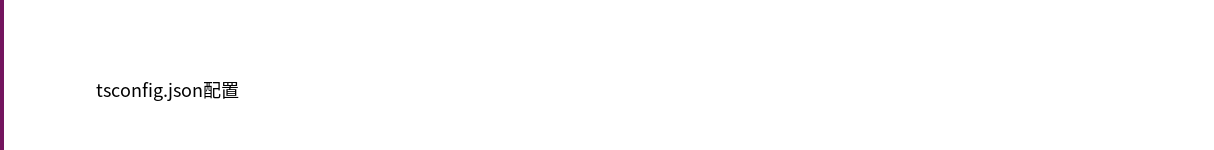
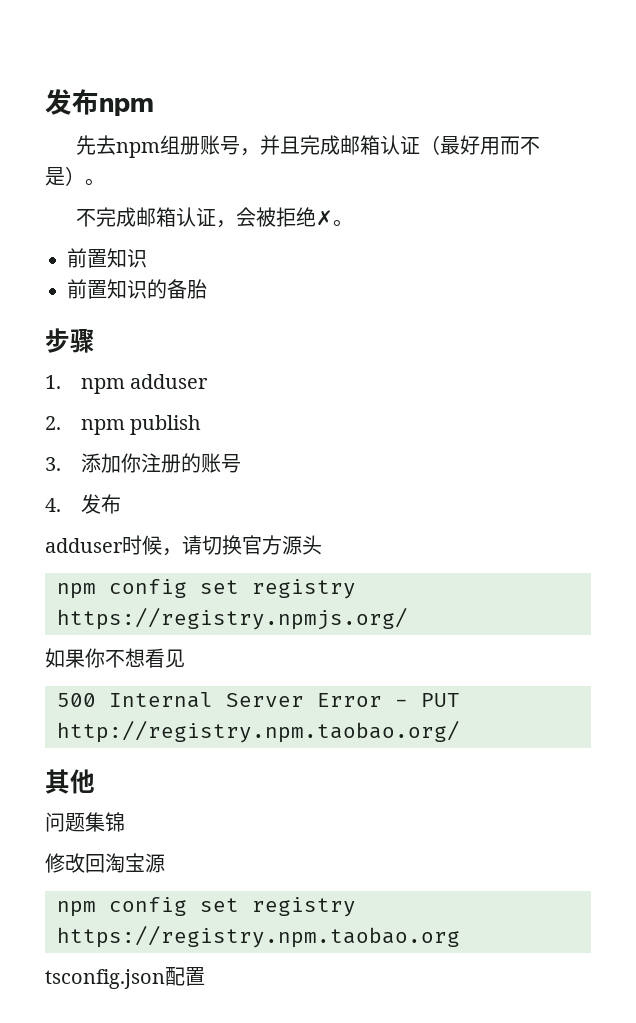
(96, 91) none -> [45,89,154,116] [75,135,540,158] [45,166,105,186] [75,207,353,228] [67,248,147,268] [67,279,207,299] [45,328,95,353] [45,374,209,394] [45,415,202,435] [45,453,241,473] [45,494,121,514] [45,535,322,556] [57,579,356,599] [57,607,408,630] [45,648,185,668] [57,692,460,708] [57,720,460,743] [45,769,95,794] [45,812,125,832] [45,853,165,873] [57,897,356,917] [57,925,460,948] 发布npm // 先去npm组册账号，并且完成邮箱认证（最好用而不是）。 // 不完成邮箱认证，会被拒绝✗。 // 前置知识 // 前置知识的备胎 // 步骤 // 1. npm adduser // 2. npm publish // 3.添加你注册的账号 // 4.发布 // adduser时候，请切换官方源头 // npm config set registry https://registry.npmjs.org/ // 如果你不想看见 // 500 Internal Server Error - PUT http://registry.npm.taobao.org/ // 其他 // 问题集锦 // 修改回淘宝源 // npm config set registry https://registry.npm.taobao.org //

